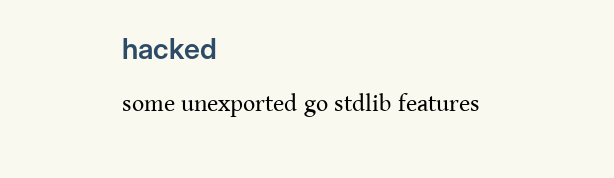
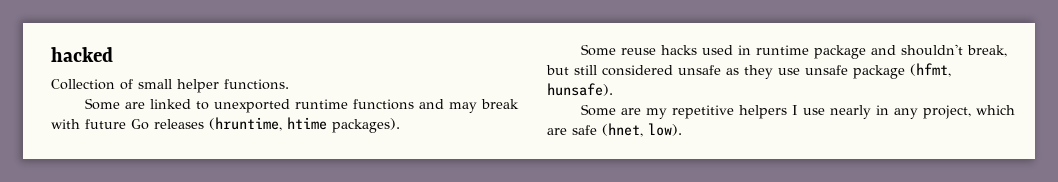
[122,93,480,117] some unexported go stdlib features -> [51,79,289,93] [84,98,519,113] [51,117,400,133] [580,44,1007,59] [546,63,951,79] [547,83,613,96] [580,104,1015,119] [547,123,682,137] Collection of small helper functions. // Some are linked to unexported runtime functions and may break with future Go releases (hruntime, htime packages). // Some reuse hacks used in runtime package and shouldn't break, but still considered unsafe as they use unsafe package (hfmt, hunsafe). // Some are my repetitive helpers I use nearly in any project, which are safe (hnet, low).

